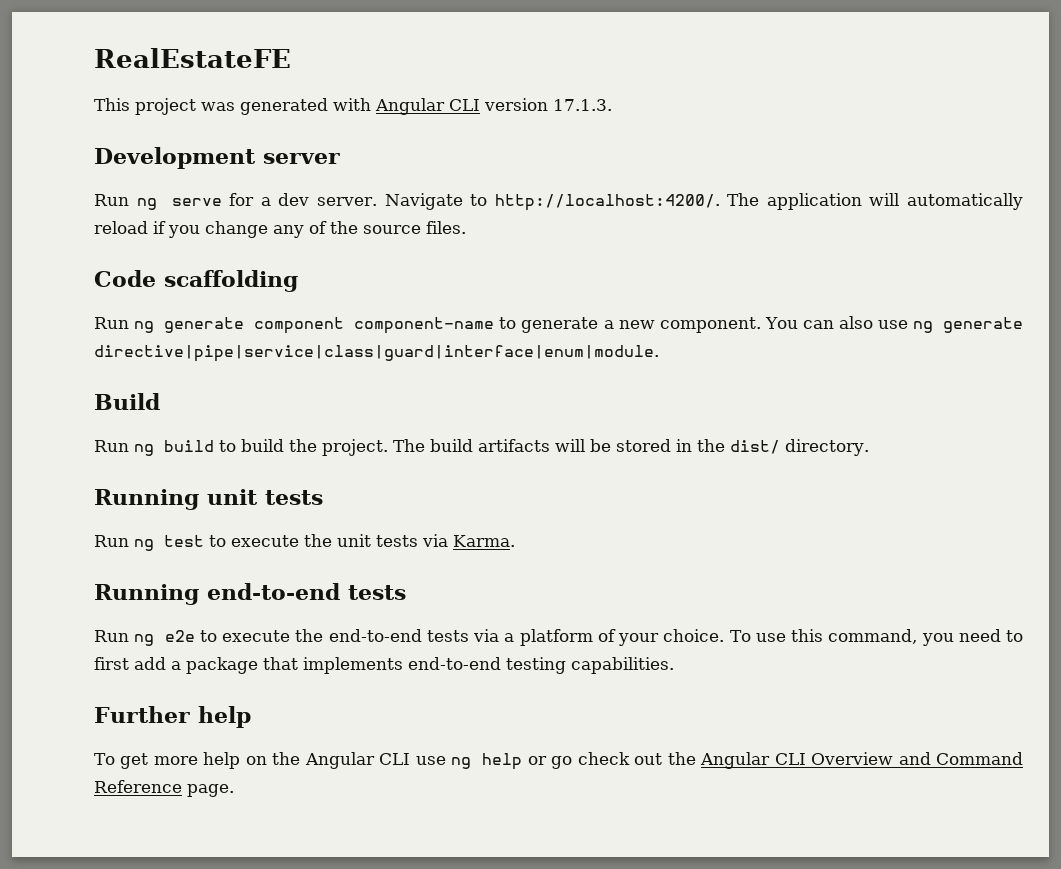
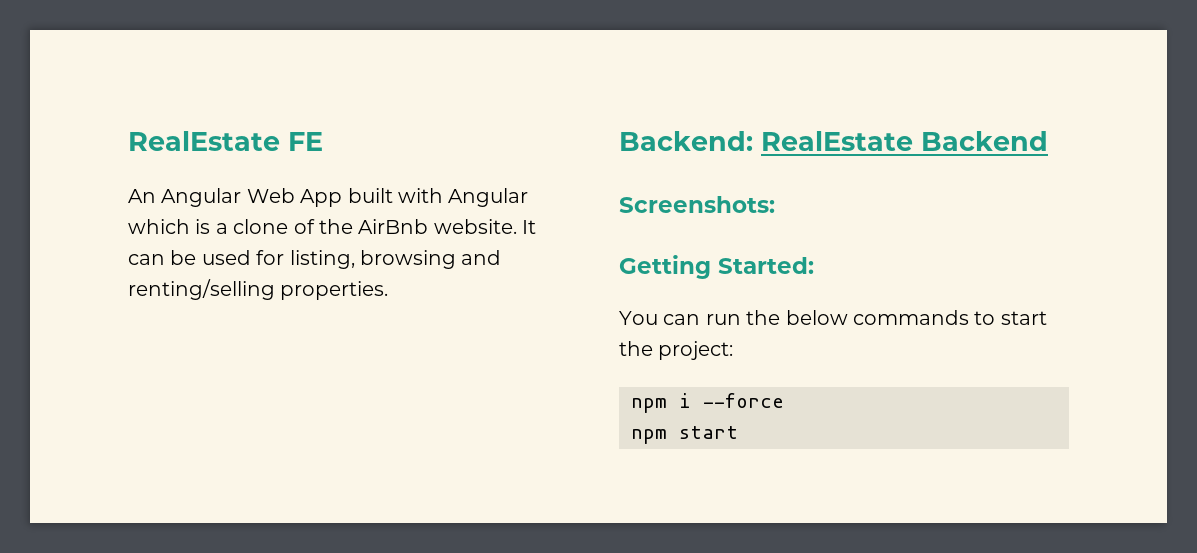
[94,48,291,68] [94,98,612,115] [94,147,340,169] [94,193,1023,211] [94,221,466,238] [94,270,298,292] [94,316,1024,334] [94,345,659,362] [94,393,160,410] [94,439,869,456] [94,489,323,510] [94,534,515,551] [94,583,406,605] [94,629,1024,646] [94,657,674,674] [94,706,251,728] [94,752,1023,770] [94,780,234,797] RealEstateFE // This project was generated with Angular CLI version 17.1.3. // Development server // Run ng serve for a dev server. Navigate to http://localhost:4200/. The application will automatically reload if you change any of the source files. // Code scaffolding // Run ng generate component component-name to generate a new component. You can also use ng generate directive|pipe|service|class|guard|interface|enum|module. // Build // Run ng build to build the project. The build artifacts will be stored in the dist/ directory. // Running unit tests // Run ng test to execute the unit tests via Karma. // Running end-to-end tests // Run ng e2e to execute the end-to-end tests via a platform of your choice. To use this command, you need to first add a package that implements end-to-end testing capabilities. // Further help // To get more help on the Angular CLI use ng help or go check out the Angular CLI Overview and Command Reference page. -> [128,131,323,151] [128,188,529,207] [128,219,537,234] [128,250,502,269] [128,279,389,300] [619,131,1048,151] [619,196,775,213] [619,255,814,279] [619,310,1047,325] [619,341,734,360] [631,393,784,413] [631,426,738,444] RealEstate FE // An Angular Web App built with Angular which is a clone of the AirBnb website. It can be used for listing, browsing and renting/selling properties. // Backend: RealEstate Backend // Screenshots: // Getting Started: // You can run the below commands to start the project: // npm i --force // npm start

